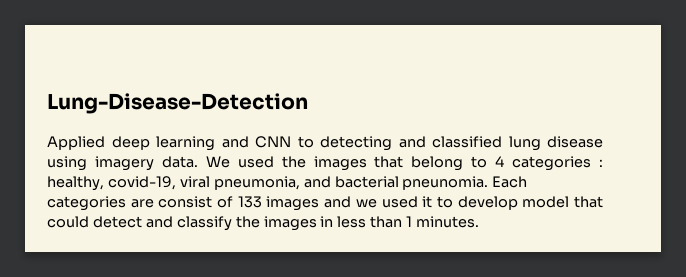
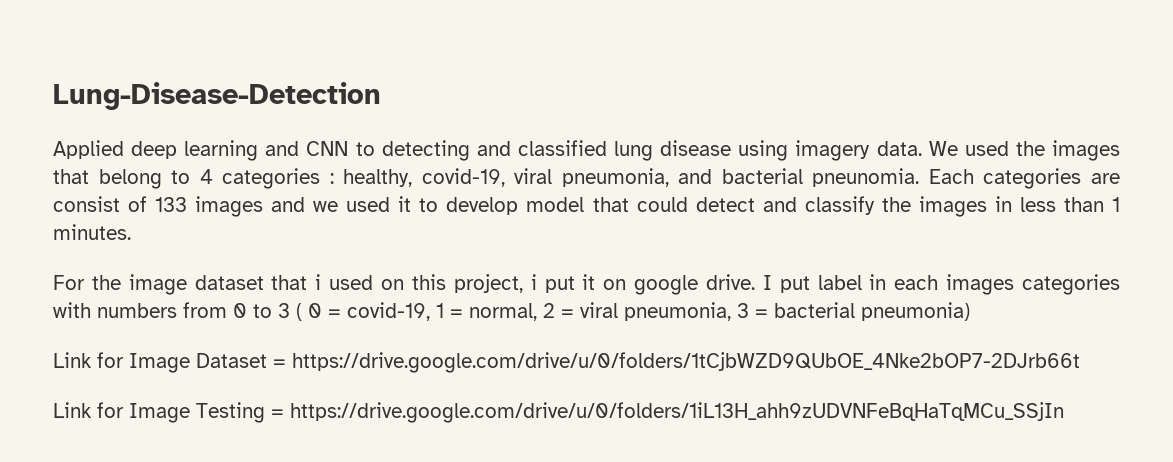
(480, 222) none -> [53,274,1120,295] [53,302,970,321] [53,352,1080,373] [53,402,1064,423] // For the image dataset that i used on this project, i put it on google drive. I put label in each images categories with numbers from 0 to 3 ( 0 = covid-19, 1 = normal, 2 = viral pneumonia, 3 = bacterial pneumonia) // Link for Image Dataset = https://drive.google.com/drive/u/0/folders/1tCjbWZD9QUbOE_4Nke2bOP7-2DJrb66t // Link for Image Testing = https://drive.google.com/drive/u/0/folders/1iL13H_ahh9zUDVNFeBqHaTqMCu_SSjIn

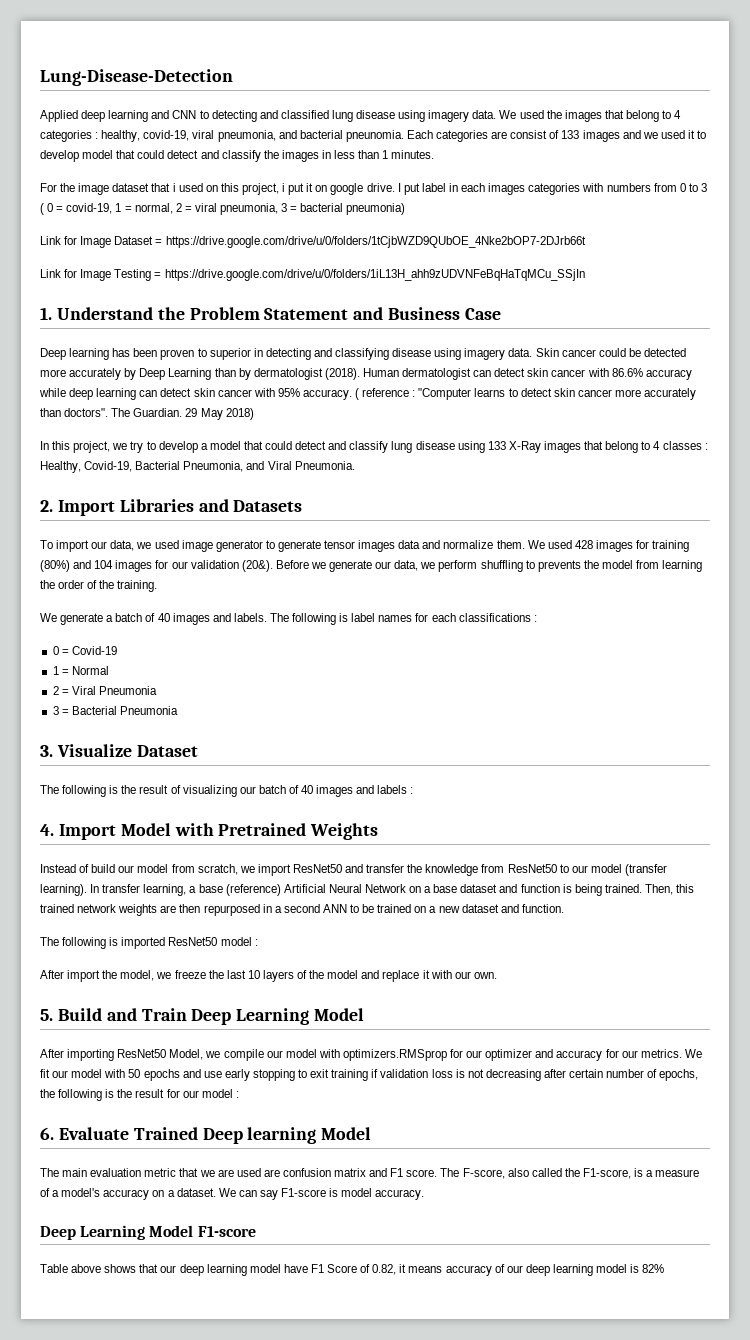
(1064, 412) none -> [40,307,502,320] [40,348,686,360] [40,368,692,380] [39,388,697,400] [40,408,254,420] [40,441,708,453] [40,461,355,473] [40,499,303,516] [40,540,690,552] [40,560,703,572] [40,580,158,592] [40,613,537,625] [52,646,117,655] [52,666,109,675] [52,686,157,695] [52,706,178,715] [40,744,198,757] [40,785,414,797] [40,823,379,840] [40,864,667,876] [40,884,695,896] [40,904,564,916] [40,937,258,949] [40,970,497,982] [40,1008,365,1025] [40,1049,702,1061] [40,1069,699,1081] [40,1089,239,1101] [40,1127,372,1144] [40,1168,700,1179] [40,1188,425,1200] [40,1225,256,1240] [40,1264,665,1276] // 1. Understand the Problem Statement and Business Case // Deep learning has been proven to superior in detecting and classifying disease using imagery data. Skin cancer could be detected more accurately by Deep Learning than by dermatologist (2018). Human dermatologist can detect skin cancer with 86.6% accuracy while deep learning can detect skin cancer with 95% accuracy. ( reference : "Computer learns to detect skin cancer more accurately than doctors". The Guardian. 29 May 2018) // In this project, we try to develop a model that could detect and classify lung disease using 133 X-Ray images that belong to 4 classes : Healthy, Covid-19, Bacterial Pneumonia, and Viral Pneumonia. // 2. Import Libraries and Datasets // To import our data, we used image generator to generate tensor images data and normalize them. We used 428 images for training (80%) and 104 images for our validation (20&). Before we generate our data, we perform shuffling to prevents the model from learning the order of the training. // We generate a batch of 40 images and labels. The following is label names for each classifications : // 0 = Covid-19 // 1 = Normal // 2 = Viral Pneumonia // 3 = Bacterial Pneumonia // 3. Visualize Dataset // The following is the result of visualizing our batch of 40 images and labels : // 4. Import Model with Pretrained Weights // Instead of build our model from scratch, we import ResNet50 and transfer the knowledge from ResNet50 to our model (transfer learning). In transfer learning, a base (reference) Artificial Neural Network on a base dataset and function is being trained. Then, this trained network weights are then repurposed in a second ANN to be trained on a new dataset and function. // The following is imported ResNet50 model : // After import the model, we freeze the last 10 layers of the model and replace it with our own. // 5. Build and Train Deep Learning Model // After importing ResNet50 Model, we compile our model with optimizers.RMSprop for our optimizer and accuracy for our metrics. We fit our model with 50 epochs and use early stopping to exit training if validation loss is not decreasing after certain number of epochs, the following is the result for our model : // 6. Evaluate Trained Deep learning Model // The main evaluation metric that we are used are confusion matrix and F1 score. The F-score, also called the F1-score, is a measure of a model's accuracy on a dataset. We can say F1-score is model accuracy. // Deep Learning Model F1-score // Table above shows that our deep learning model have F1 Score of 0.82, it means accuracy of our deep learning model is 82%

